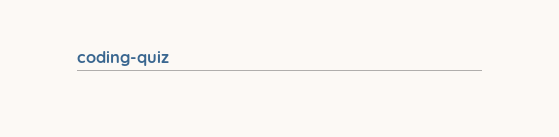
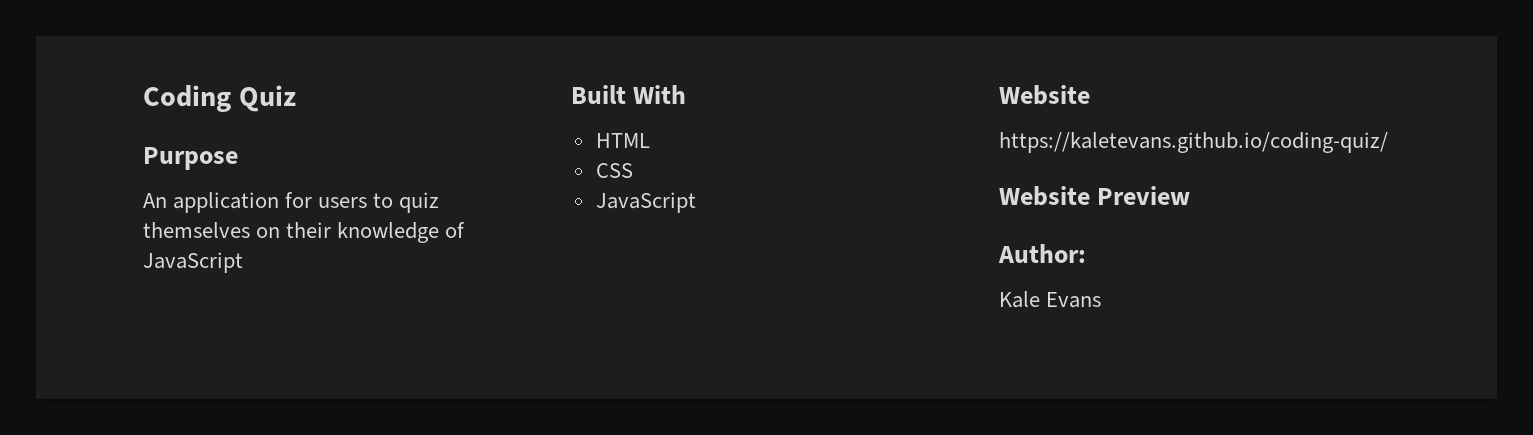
[77,51,169,66] coding-quiz -> [143,85,296,112] [143,147,238,170] [143,192,440,213] [143,222,466,243] [143,252,243,273] [571,85,687,104] [595,133,650,148] [595,163,633,178] [595,192,696,213] [999,85,1090,105] [999,132,1388,153] [999,186,1191,206] [998,244,1086,263] [999,291,1102,308] Coding Quiz // Purpose // An application for users to quiz themselves on their knowledge of JavaScript // Built With // HTML // CSS // JavaScript // Website // https://kaletevans.github.io/coding-quiz/ // Website Preview // Author: // Kale Evans

